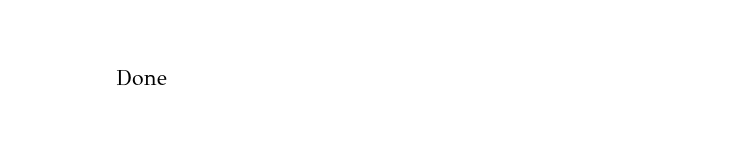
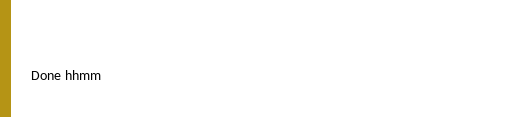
(167, 77) none -> [64,70,101,80] hhmm

